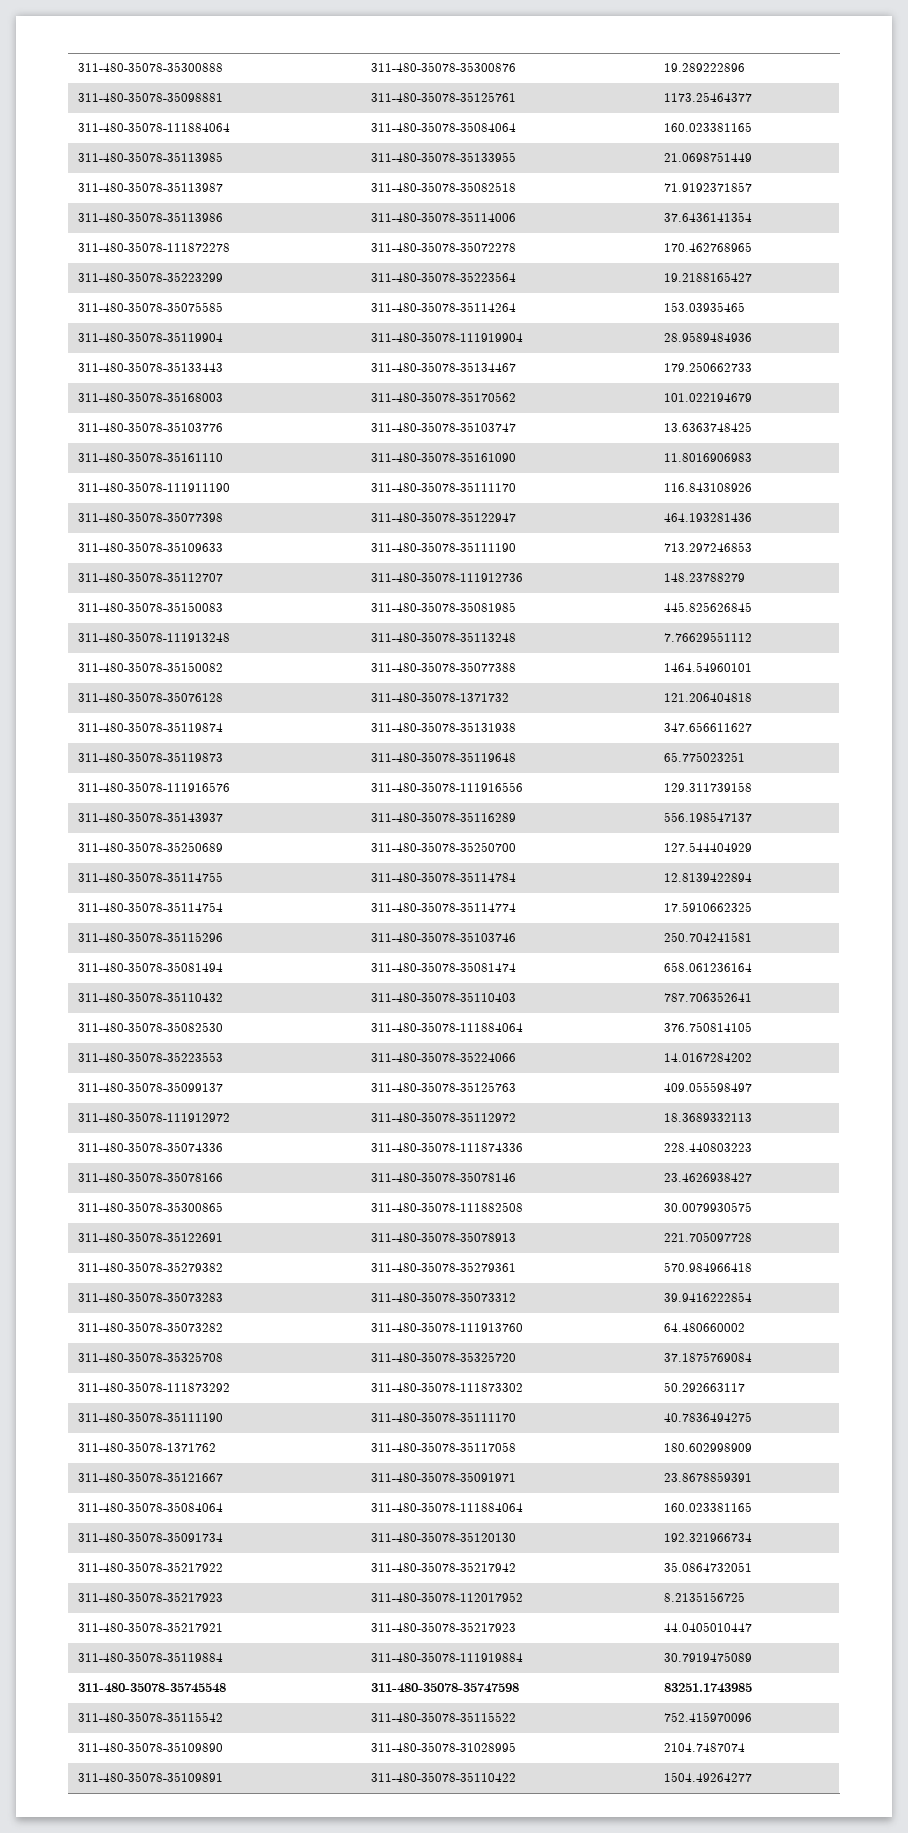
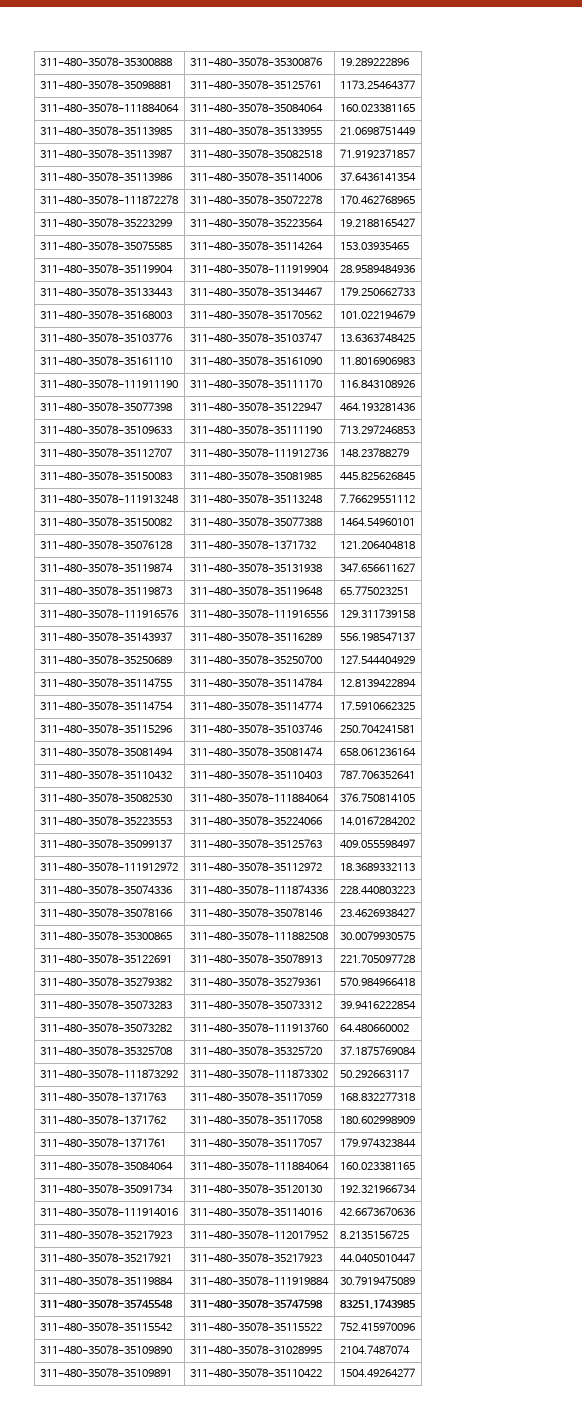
[78,1412,224,1422] [371,1412,517,1422] [664,1412,753,1422] 311-480-35078-35111190 | 311-480-35078-35111170 | 40.7836494275 -> [39,1092,166,1101] [189,1092,322,1101] [339,1092,415,1101] 311-480-35078-1371763 | 311-480-35078-35117059 | 168.832277318
[78,1472,224,1482] [371,1472,517,1482] [664,1472,753,1482] 311-480-35078-35121667 | 311-480-35078-35091971 | 23.8678859391 -> [39,1138,166,1147] [189,1138,322,1147] [339,1138,416,1147] 311-480-35078-1371761 | 311-480-35078-35117057 | 179.974323844
[78,1562,224,1572] [371,1562,517,1572] [664,1562,753,1572] 311-480-35078-35217922 | 311-480-35078-35217942 | 35.0864732051 -> [39,1207,178,1216] [189,1207,322,1216] [339,1207,415,1216] 311-480-35078-111914016 | 311-480-35078-35114016 | 42.6673670636

